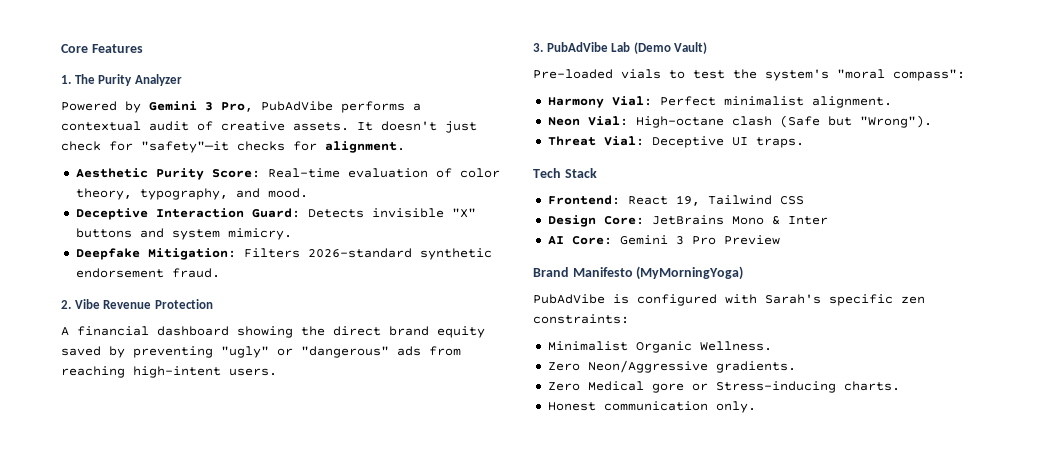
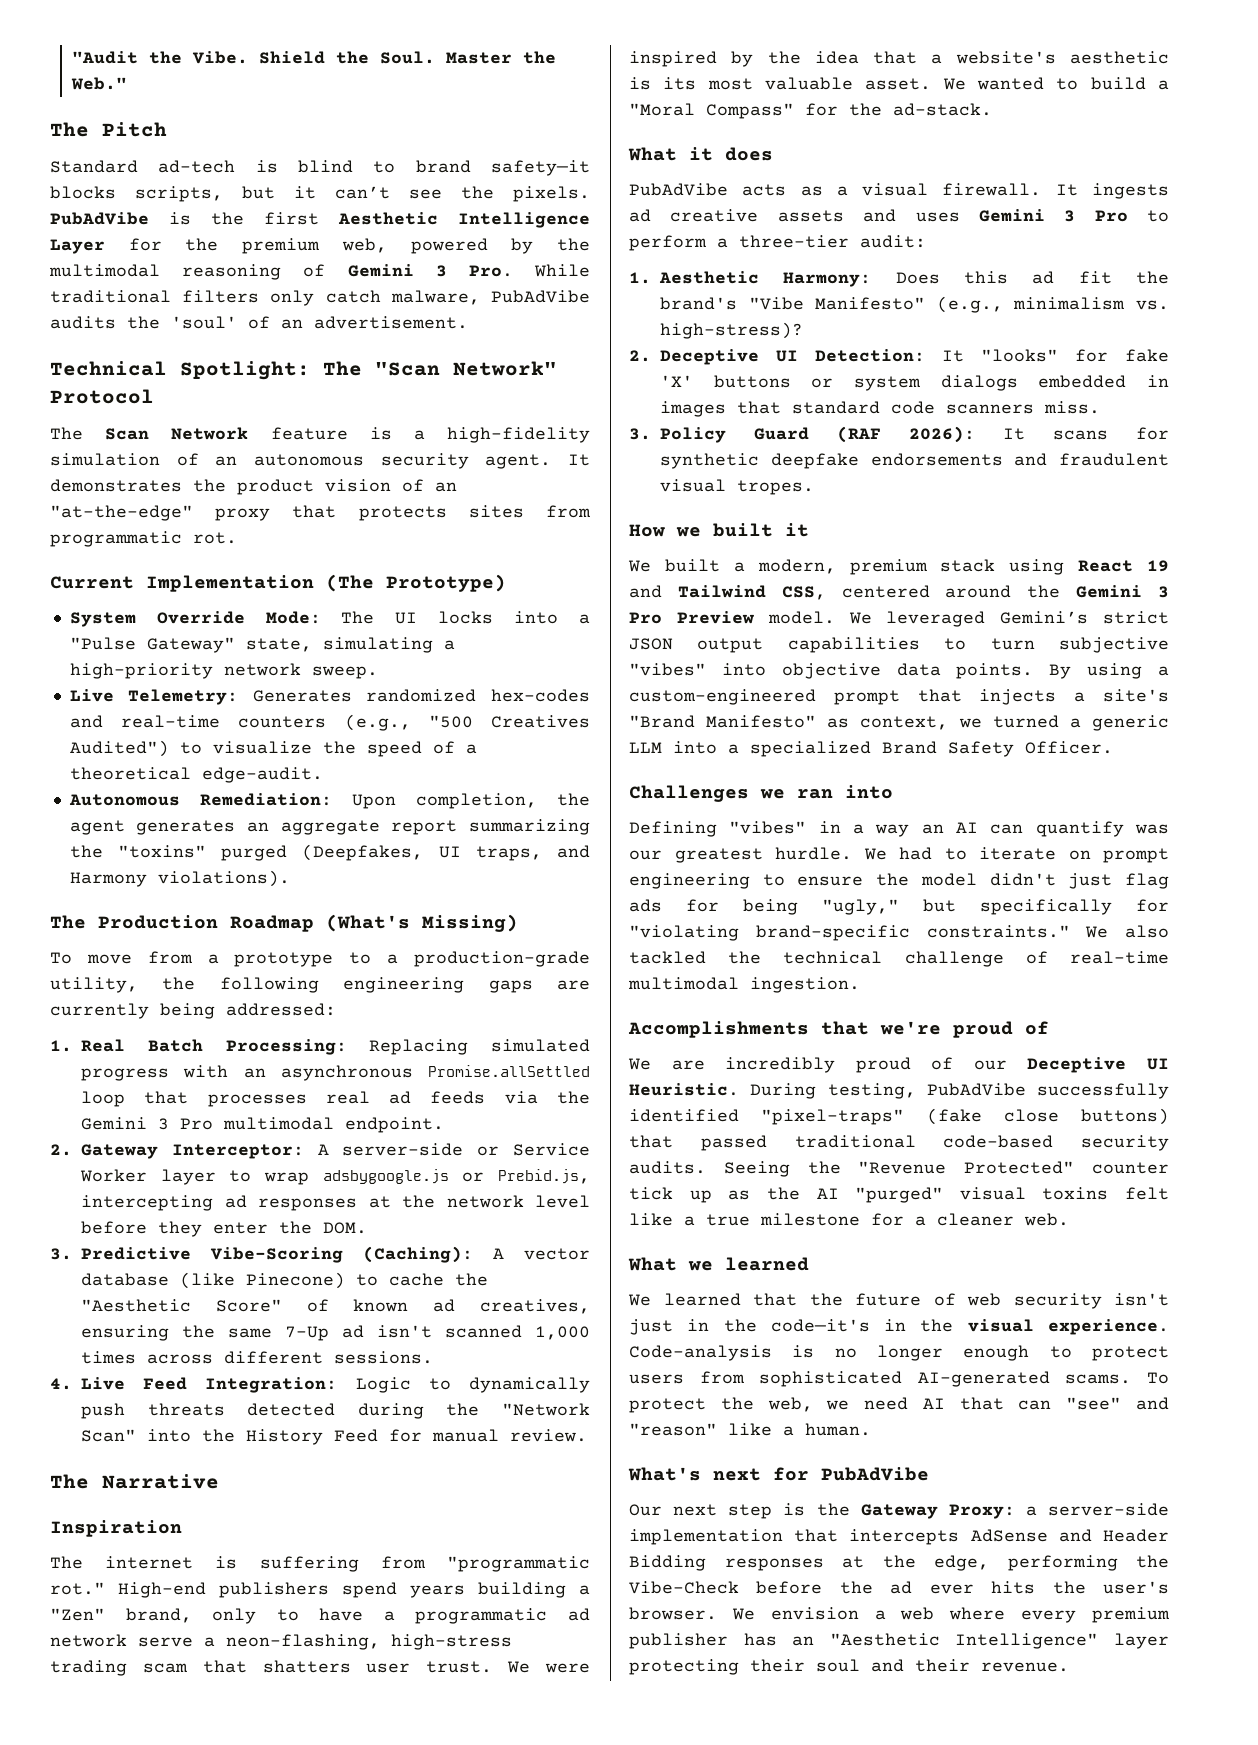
[61,44,143,53] [61,74,182,86] [61,101,421,113] [61,121,477,133] [61,141,405,153] [75,168,500,180] [75,188,308,200] [75,208,476,220] [75,228,292,240] [75,248,492,260] [75,268,220,278] [61,299,213,309] [61,326,485,338] [61,346,461,358] [61,366,277,378] [533,42,708,54] [533,69,965,81] [547,96,892,108] [547,115,932,128] [547,136,804,148] [533,168,597,178] [547,195,804,206] [547,215,828,227] [547,235,780,245] [533,266,744,280] [533,294,925,306] [533,314,629,324] [547,341,772,353] [547,360,796,373] [547,381,900,393] [547,401,756,413] Core Features // 1. The Purity Analyzer // Powered by Gemini 3 Pro, PubAdVibe performs a contextual audit of creative assets. It doesn't just check for "safety"—it checks for alignment. // Aesthetic Purity Score: Real-time evaluation of color theory, typography, and mood. // Deceptive Interaction Guard: Detects invisible "X" buttons and system mimicry. // Deepfake Mitigation: Filters 2026-standard synthetic endorsement fraud. // 2. Vibe Revenue Protection // A financial dashboard showing the direct brand equity saved by preventing "ugly" or "dangerous" ads from reaching high-intent users. // 3. PubAdVibe Lab (Demo Vault) // Pre-loaded vials to test the system's "moral compass": // Harmony Vial: Perfect minimalist alignment. // Neon Vial: High-octane clash (Safe but "Wrong"). // Threat Vial: Deceptive UI traps. // Tech Stack // Frontend: React 19, Tailwind CSS // Design Core: JetBrains Mono & Inter // AI Core: Gemini 3 Pro Preview // Brand Manifesto (MyMorningYoga) // PubAdVibe is configured with Sarah's specific zen constraints: // Minimalist Organic Wellness. // Zero Neon/Aggressive gradients. // Zero Medical gore or Stress-inducing charts. // Honest communication only. -> [72,51,557,64] [71,77,128,90] [50,122,167,137] [50,160,590,176] [50,186,590,202] [50,212,590,228] [50,238,590,254] [49,264,590,280] [50,290,590,306] [50,316,468,329] [50,361,557,380] [50,389,154,404] [50,427,590,443] [50,453,590,469] [50,479,457,495] [50,505,591,521] [50,531,237,547] [50,574,506,592] [69,611,590,627] [69,637,455,653] [69,663,378,679] [69,689,590,705] [69,714,590,731] [69,740,477,757] [69,767,323,783] [68,793,590,809] [69,819,590,835] [69,844,590,861] [69,870,290,887] [50,914,518,932] [50,951,590,967] [50,977,590,993] [50,1003,336,1019] [50,1039,590,1055] [81,1065,590,1081] [81,1091,590,1107] [81,1117,444,1133] [50,1143,590,1159] [80,1169,590,1185] [81,1195,590,1211] [81,1221,367,1237] [50,1246,590,1263] [81,1272,488,1289] [81,1299,590,1314] [81,1325,590,1341] [81,1351,433,1364] [50,1377,590,1393] [81,1403,590,1419] [81,1429,587,1445] [50,1474,219,1489] [50,1520,182,1537] [50,1556,590,1572] [50,1582,590,1598] [50,1608,590,1624] [50,1634,512,1650] [50,1660,590,1676] [629,51,1169,67] [629,77,1169,90] [629,103,992,119] [628,147,773,161] [629,183,1169,199] [629,209,1169,222] [629,235,926,251] [629,271,1169,287] [660,296,1169,313] [660,322,803,339] [629,349,1169,365] [660,375,1169,391] [660,401,1100,417] [629,426,1169,443] [660,453,1169,469] [660,479,814,495] [629,523,809,537] [628,559,1169,575] [629,585,1169,600] [629,611,1169,627] [629,637,1169,653] [629,663,1169,679] [629,689,1169,705] [629,715,1169,731] [629,741,1113,757] [629,785,893,802] [629,821,1169,837] [629,847,1169,863] [629,873,1169,889] [629,899,1169,915] [629,925,1169,941] [629,951,1169,967] [628,977,860,993] [628,1021,1049,1038] [628,1057,1169,1073] [629,1083,1169,1099] [629,1108,1169,1125] [629,1135,1169,1151] [629,1161,1169,1177] [629,1187,1169,1203] [629,1213,1069,1226] [628,1257,809,1271] [628,1293,1169,1309] [629,1319,1169,1335] [629,1345,1169,1361] [629,1371,1169,1387] [629,1397,1169,1413] [629,1423,871,1436] [628,1467,929,1481] [629,1503,1169,1519] [629,1529,1169,1545] [629,1555,1169,1571] [629,1581,1169,1594] [629,1607,1170,1623] [629,1633,1169,1649] [629,1659,1069,1675] "Audit the Vibe. Shield the Soul. Master the Web." // The Pitch // Standard ad-tech is blind to brand safety—it blocks scripts, but it can’t see the pixels. PubAdVibe is the first Aesthetic Intelligence Layer for the premium web, powered by the multimodal reasoning of Gemini 3 Pro. While traditional filters only catch malware, PubAdVibe audits the 'soul' of an advertisement. // Technical Spotlight: The "Scan Network" Protocol // The Scan Network feature is a high-fidelity simulation of an autonomous security agent. It demonstrates the product vision of an "at-the-edge" proxy that protects sites from programmatic rot. // Current Implementation (The Prototype) // System Override Mode: The UI locks into a "Pulse Gateway" state, simulating a high-priority network sweep. // Live Telemetry: Generates randomized hex-codes and real-time counters (e.g., "500 Creatives Audited") to visualize the speed of a theoretical edge-audit. // Autonomous Remediation: Upon completion, the agent generates an aggregate report summarizing the "toxins" purged (Deepfakes, UI traps, and Harmony violations). // The Production Roadmap (What's Missing) // To move from a prototype to a production-grade utility, the following engineering gaps are currently being addressed: // 1. Real Batch Processing: Replacing simulated progress with an asynchronous Promise.allSettled loop that processes real ad feeds via the Gemini 3 Pro multimodal endpoint. // 2. Gateway Interceptor: A server-side or Service Worker layer to wrap adsbygoogle.js or Prebid.js, intercepting ad responses at the network level before they enter the DOM. // 3. Predictive Vibe-Scoring (Caching): A vector database (like Pinecone) to cache the "Aesthetic Score" of known ad creatives, ensuring the same 7-Up ad isn't scanned 1,000 times across different sessions. // 4. Live Feed Integration: Logic to dynamically push threats detected during the "Network Scan" into the History Feed for manual review. // The Narrative // Inspiration // The internet is suffering from "programmatic rot." High-end publishers spend years building a "Zen" brand, only to have a programmatic ad network serve a neon-flashing, high-stress trading scam that shatters user trust. We were inspired by the idea that a website's aesthetic is its most valuable asset. We wanted to build a "Moral Compass" for the ad-stack. // What it does // PubAdVibe acts as a visual firewall. It ingests ad creative assets and uses Gemini 3 Pro to perform a three-tier audit: // 1. Aesthetic Harmony: Does this ad fit the brand's "Vibe Manifesto" (e.g., minimalism vs. high-stress)? // 2. Deceptive UI Detection: It "looks" for fake 'X' buttons or system dialogs embedded in images that standard code scanners miss. // 3. Policy Guard (RAF 2026): It scans for synthetic deepfake endorsements and fraudulent visual tropes. // How we built it // We built a modern, premium stack using React 19 and Tailwind CSS, centered around the Gemini 3 Pro Preview model. We leveraged Gemini’s strict JSON output capabilities to turn subjective "vibes" into objective data points. By using a custom-engineered prompt that injects a site's "Brand Manifesto" as context, we turned a generic LLM into a specialized Brand Safety Officer. // Challenges we ran into // Defining "vibes" in a way an AI can quantify was our greatest hurdle. We had to iterate on prompt engineering to ensure the model didn't just flag ads for being "ugly," but specifically for "violating brand-specific constraints." We also tackled the technical challenge of real-time multimodal ingestion. // Accomplishments that we're proud of // We are incredibly proud of our Deceptive UI Heuristic. During testing, PubAdVibe successfully identified "pixel-traps" (fake close buttons) that passed traditional code-based security audits. Seeing the "Revenue Protected" counter tick up as the AI "purged" visual toxins felt like a true milestone for a cleaner web. // What we learned // We learned that the future of web security isn't just in the code—it's in the visual experience. Code-analysis is no longer enough to protect users from sophisticated AI-generated scams. To protect the web, we need AI that can "see" and "reason" like a human. // What's next for PubAdVibe // Our next step is the Gateway Proxy: a server-side implementation that intercepts AdSense and Header Bidding responses at the edge, performing the Vibe-Check before the ad ever hits the user's browser. We envision a web where every premium publisher has an "Aesthetic Intelligence" layer protecting their soul and their revenue.

